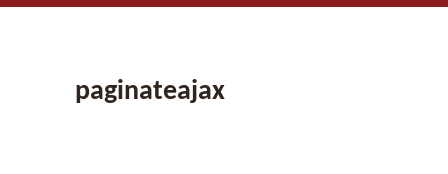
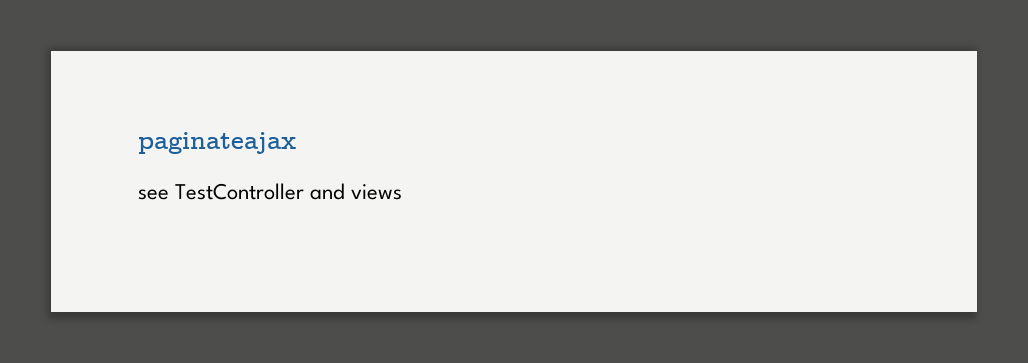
(225, 91) none -> [138,183,403,200] // see TestController and views

